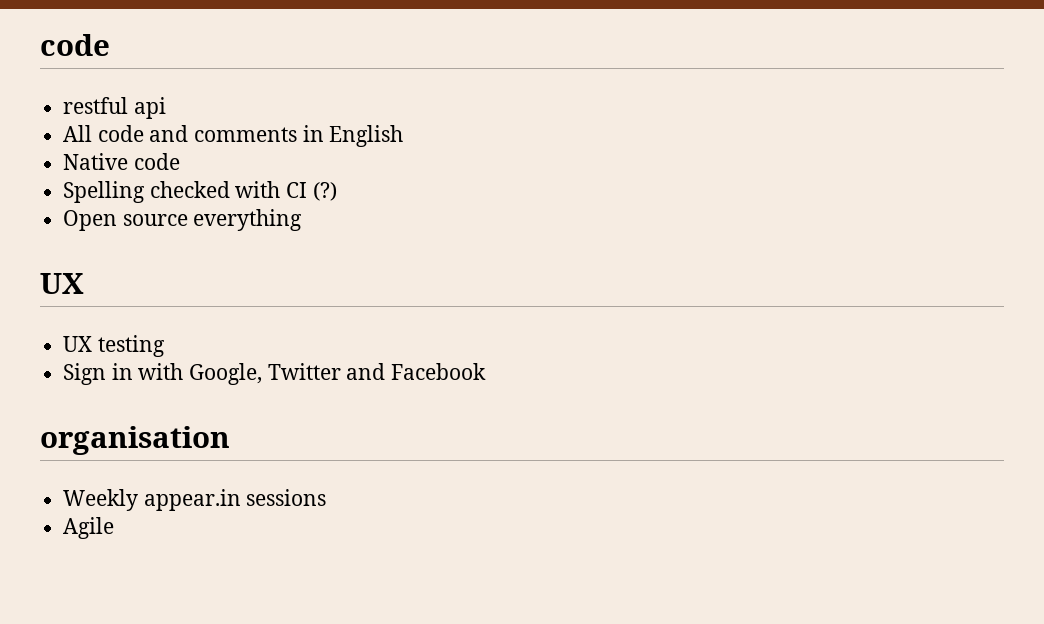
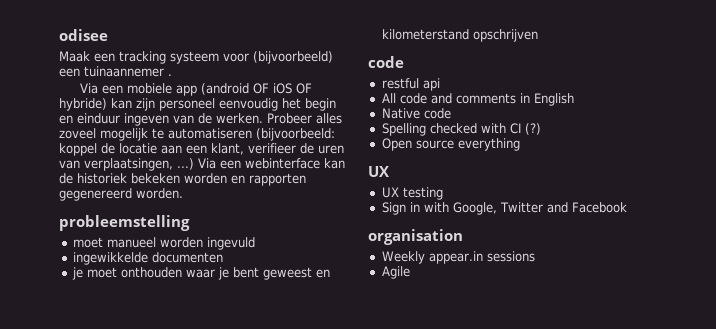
(40, 45) none -> [59,29,108,41] [59,51,333,64] [59,66,172,77] [80,83,313,96] [59,98,336,111] [59,113,342,126] [59,128,335,141] [59,143,344,156] [59,158,345,171] [59,173,306,186] [59,188,183,201] [59,215,190,231] [72,237,255,250] [72,252,223,265] [71,267,330,280] [381,29,538,42] odisee // Maak een tracking systeem voor (bijvoorbeeld) een tuinaannemer . // Via een mobiele app (android OF iOS OF hybride) kan zijn personeel eenvoudig het begin en einduur ingeven van de werken. Probeer alles zoveel mogelijk te automatiseren (bijvoorbeeld: koppel de locatie aan een klant, verifieer de uren van verplaatsingen, ...) Via een webinterface kan de historiek bekeken worden en rapporten gegenereerd worden. // probleemstelling // moet manueel worden ingevuld // ingewikkelde documenten // je moet onthouden waar je bent geweest en kilometerstand opschrijven //

